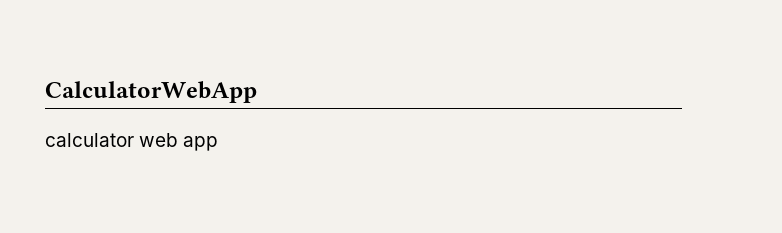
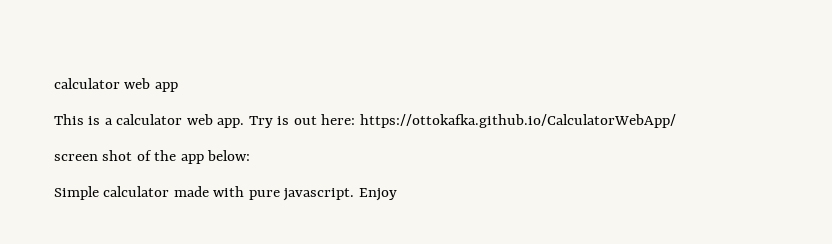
[45,81,257,103] CalculatorWebApp // -> (54, 83) none
(219, 143) none -> [54,114,676,128] [54,150,251,164] [54,186,397,201] // This is a calculator web app. Try is out here: https://ottokafka.github.io/CalculatorWebApp/ // screen shot of the app below: // Simple calculator made with pure javascript. Enjoy

